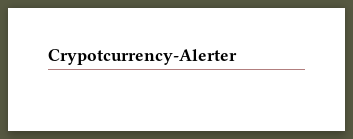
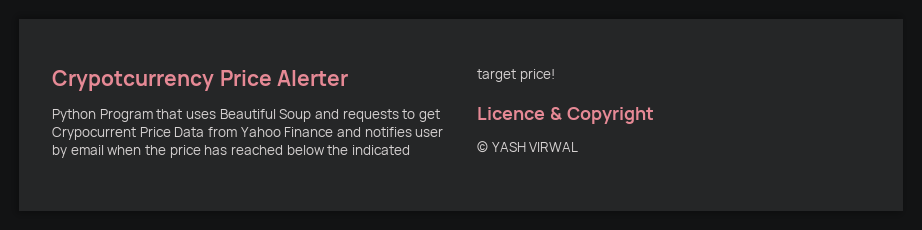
[48,49,237,65] Crypotcurrency-Alerter -> [52,70,349,91] [52,109,440,122] [52,127,444,140] [52,145,410,158] [477,69,555,82] [477,107,654,124] [477,141,579,153] Crypotcurrency Price Alerter // Python Program that uses Beautiful Soup and requests to get Crypocurrent Price Data from Yahoo Finance and notifies user by email when the price has reached below the indicated target price! // Licence & Copyright // © YASH VIRWAL

